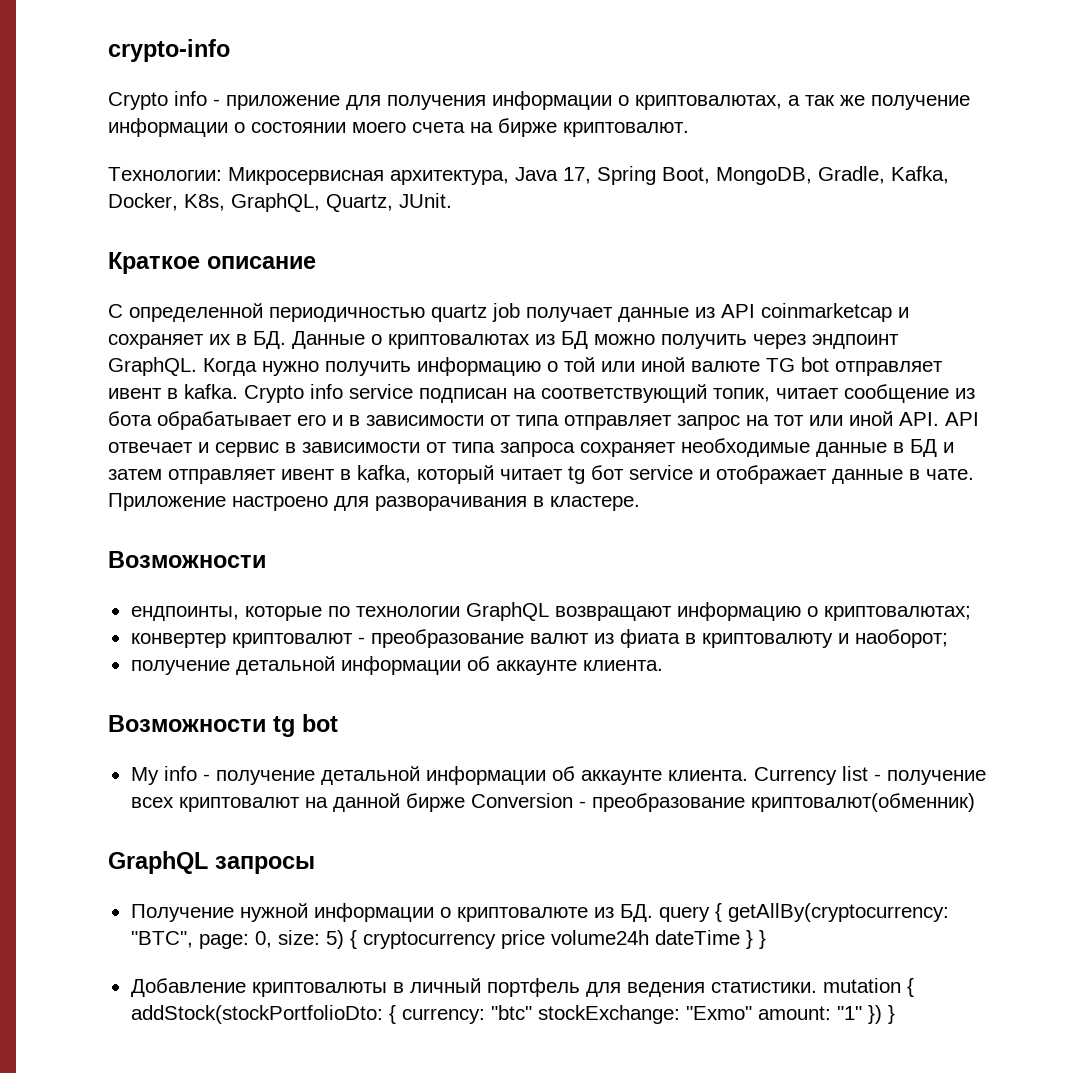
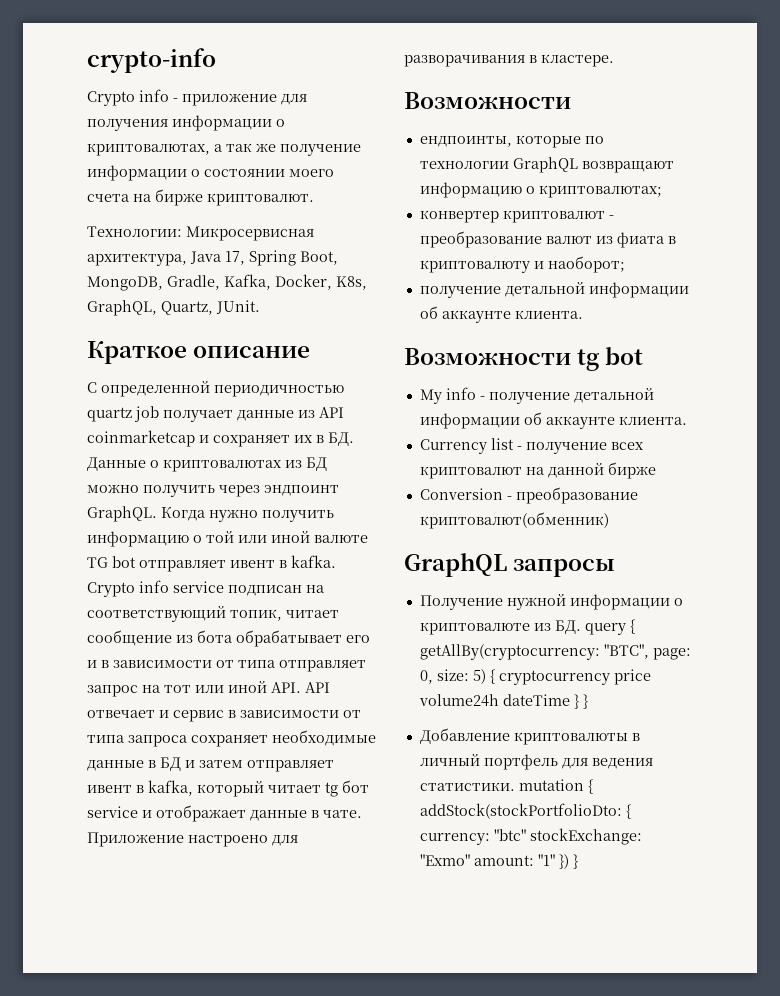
(748, 775) none -> (687, 420) //
(465, 802) none -> (656, 470) //

